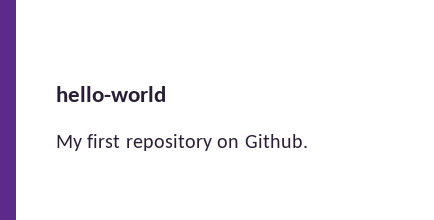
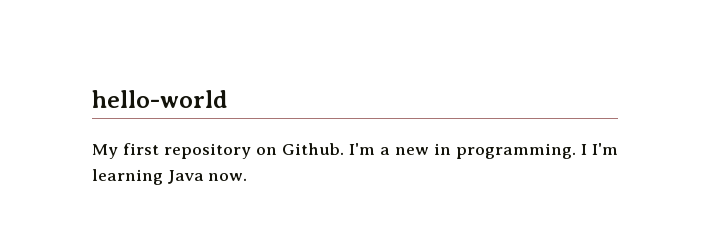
(308, 141) none -> [349,143,618,159] [92,169,248,185] I'm a new in programming. I I'm learning Java now.

